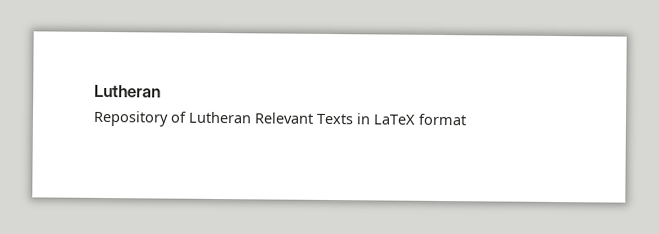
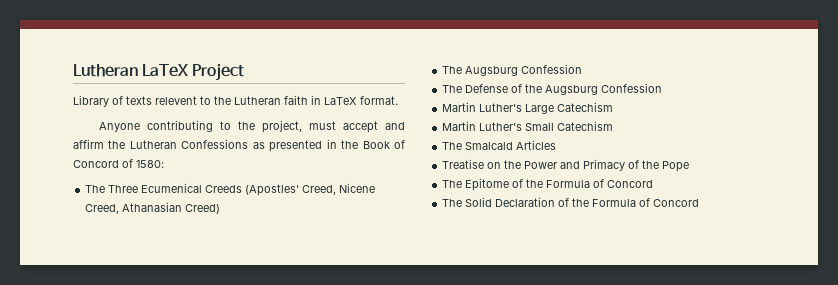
[94,84,161,98] [93,110,467,127] Lutheran // Repository of Lutheran Relevant Texts in LaTeX format -> [73,63,245,81] [73,95,398,107] [98,120,405,133] [73,139,406,152] [73,159,164,168] [85,183,376,196] [85,202,221,214] [442,64,583,76] [442,83,663,95] [442,102,614,114] [442,121,614,131] [442,140,557,150] [442,159,690,172] [442,178,654,191] [442,197,700,207] Lutheran LaTeX Project // Library of texts relevent to the Lutheran faith in LaTeX format. // Anyone contributing to the project, must accept and affirm the Lutheran Confessions as presented in the Book of Concord of 1580: // The Three Ecumenical Creeds (Apostles' Creed, Nicene Creed, Athanasian Creed) // The Augsburg Confession // The Defense of the Augsburg Confession // Martin Luther's Large Catechism // Martin Luther's Small Catechism // The Smalcald Articles // Treatise on the Power and Primacy of the Pope // The Epitome of the Formula of Concord // The Solid Declaration of the Formula of Concord

